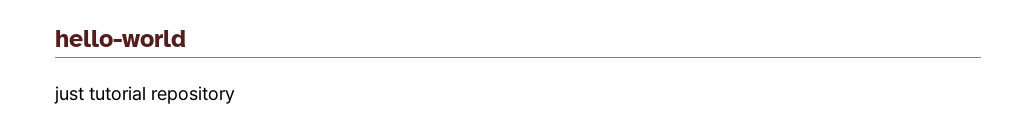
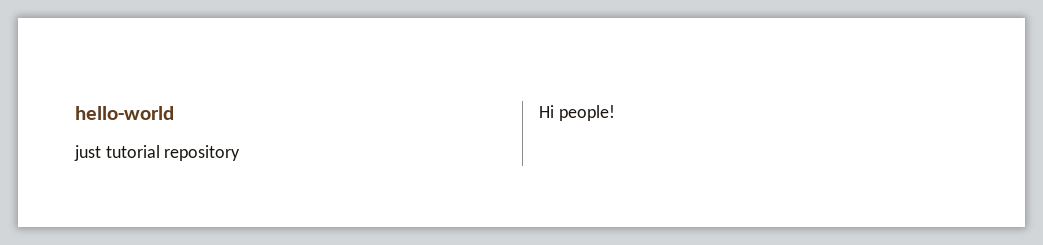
(235, 95) none -> [539,105,615,121] // Hi people!

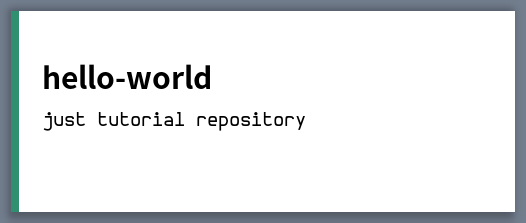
[539,105,615,121] // Hi people! -> (306, 121) none

